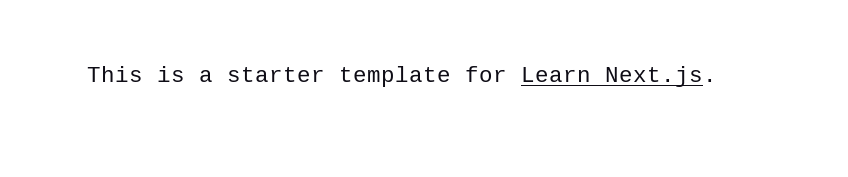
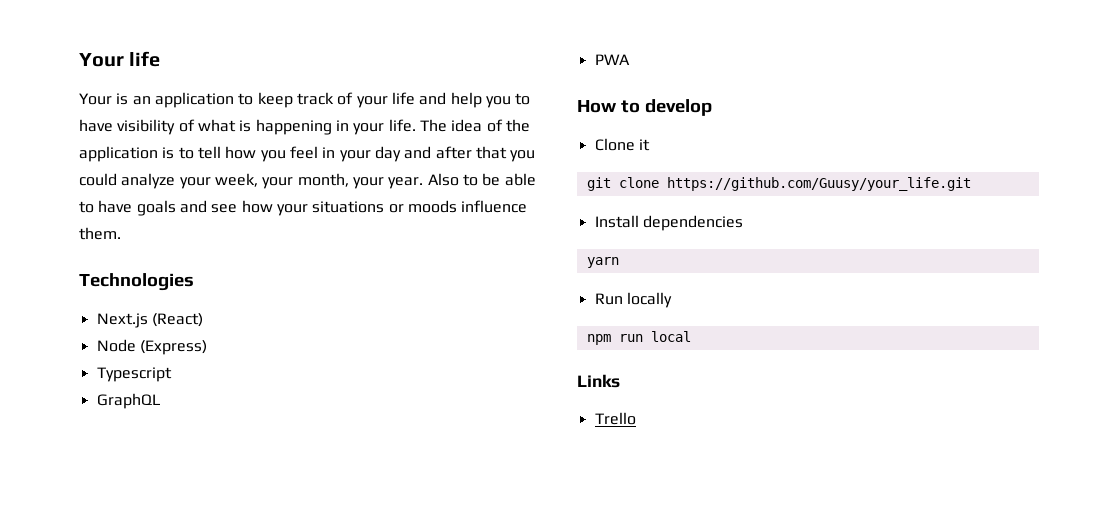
[87,66,717,87] This is a starter template for Learn Next.js. -> [79,51,161,67] [79,92,531,108] [79,119,530,135] [79,146,536,162] [79,173,536,189] [79,200,528,216] [79,227,121,240] [79,273,194,291] [96,313,203,328] [96,339,207,355] [96,367,172,382] [96,393,160,409] [594,54,630,65] [577,99,712,116] [594,138,650,151] [586,177,971,191] [594,215,743,231] [586,257,619,268] [594,292,672,308] [586,331,691,345] [577,374,620,388] [594,412,636,425] Your life // Your is an application to keep track of your life and help you to have visibility of what is happening in your life. The idea of the application is to tell how you feel in your day and after that you could analyze your week, your month, your year. Also to be able to have goals and see how your situations or moods influence them. // Technologies // Next.js (React) // Node (Express) // Typescript // GraphQL // PWA // How to develop // Clone it // git clone https://github.com/Guusy/your_life.git // Install dependencies // yarn // Run locally // npm run local // Links // Trello

